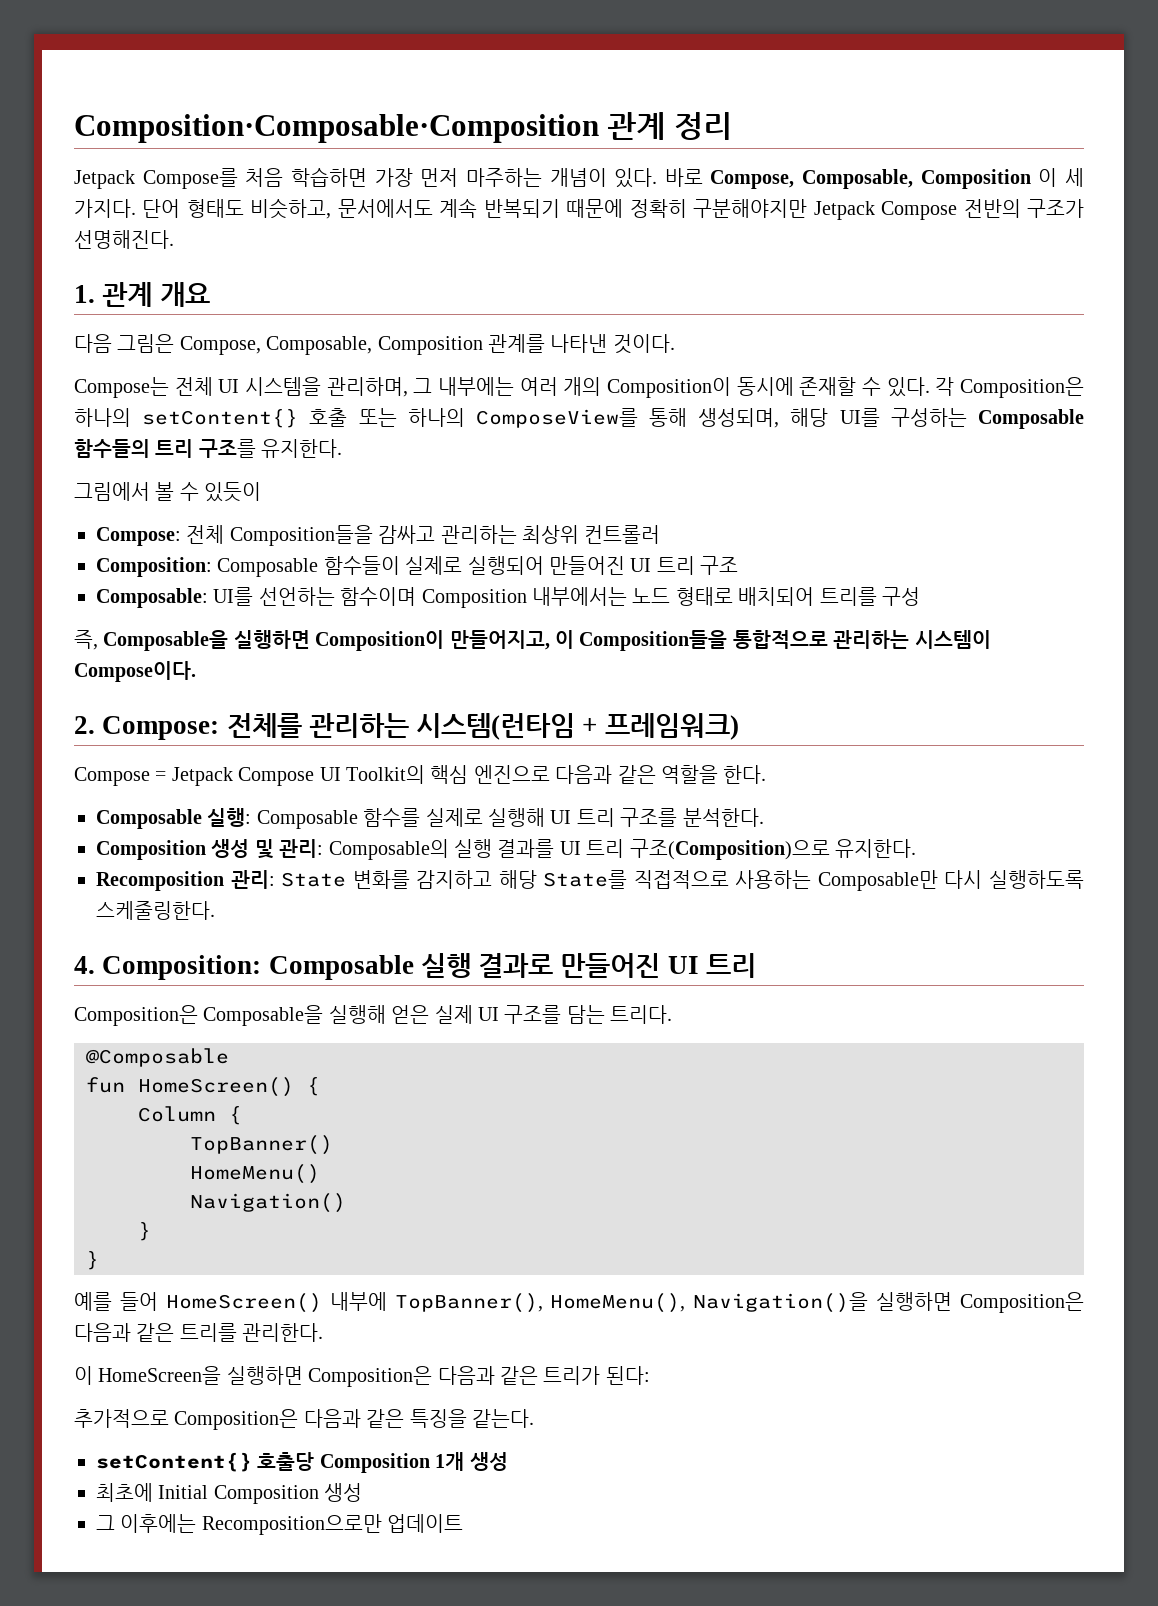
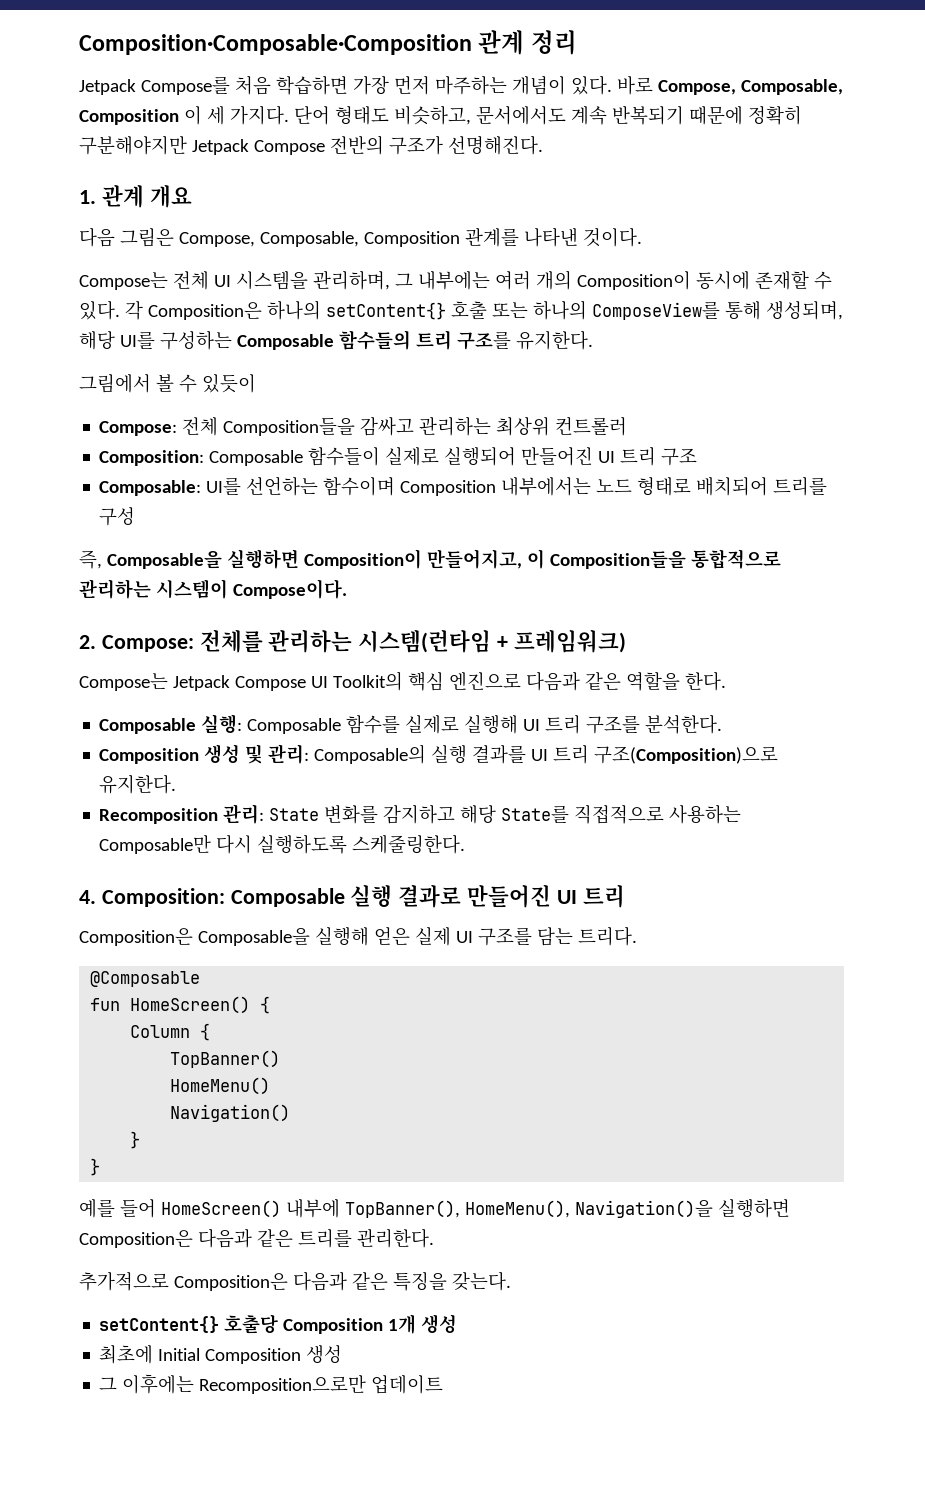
[74,767,167,786] Compose = -> [79,673,168,691] Compose는
[74,1366,650,1387] // 이 HomeScreen을 실행하면 Composition은 다음과 같은 트리가 된다: -> (434, 1238) none
[471,1409,534,1428] 같는다. -> [451,1271,511,1291] 갖는다.

